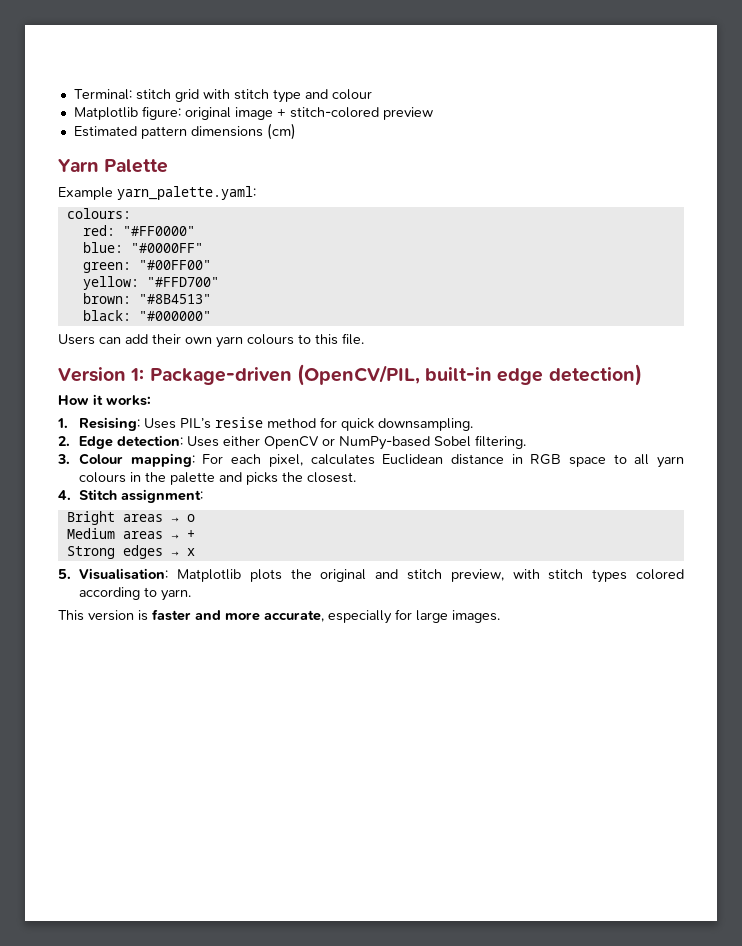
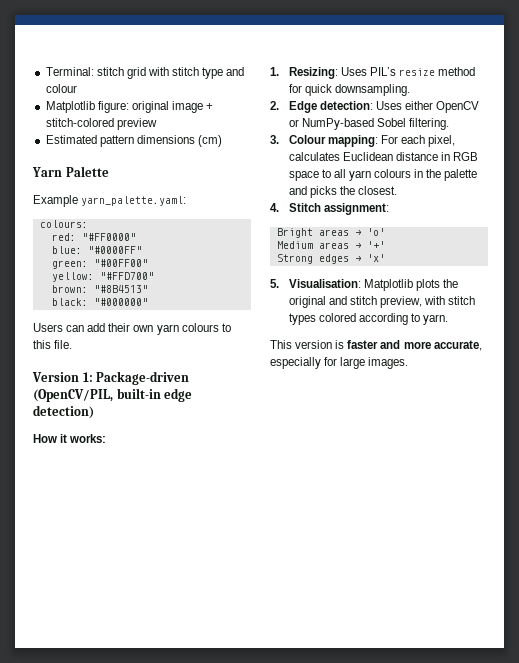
[79,417,141,431] Resising: -> [288,67,338,79] Resizing:
[215,417,264,428] resise -> [398,68,435,76] resize
[186,514,195,522] o -> [366,228,385,236] 'o'
[186,530,195,539] + -> [366,241,385,249] '+'
[186,548,195,556] x -> [366,254,385,262] 'x'

